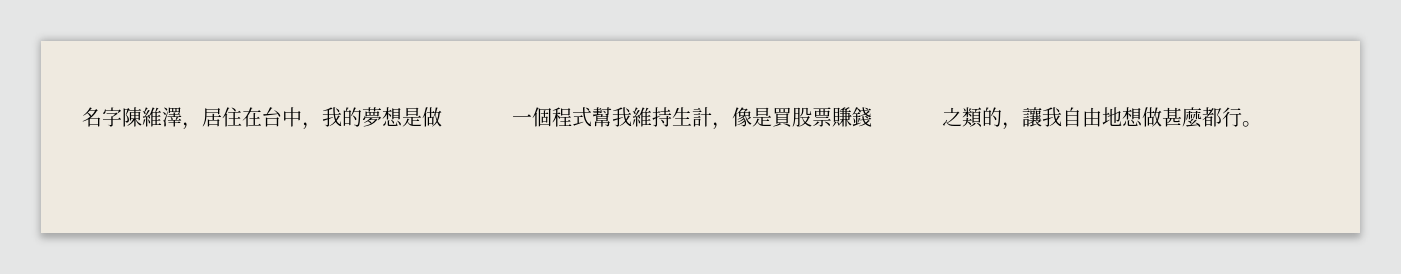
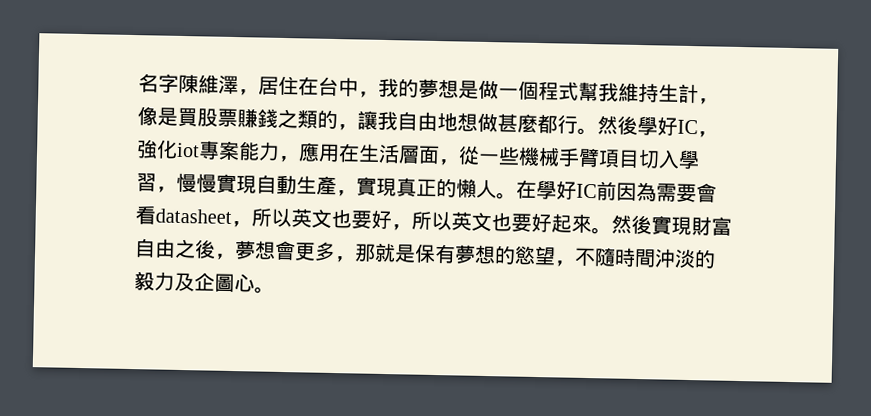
(1262, 124) none -> [597,115,718,138] [136,139,700,170] [136,172,717,203] [135,206,732,236] [134,238,716,269] [134,271,275,294] 然後學好IC，強化iot專案能力，應用在生活層面，從一些機械手臂項目切入學習，慢慢實現自動生產，實現真正的懶人。在學好IC前因為需要會看datasheet，所以英文也要好，所以英文也要好起來。然後實現財富自由之後，夢想會更多，那就是保有夢想的慾望，不隨時間沖淡的毅力及企圖心。

